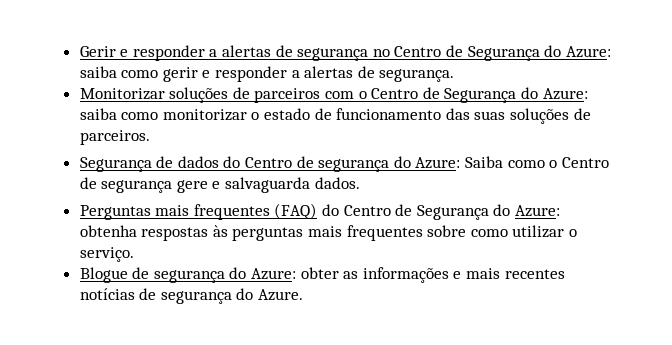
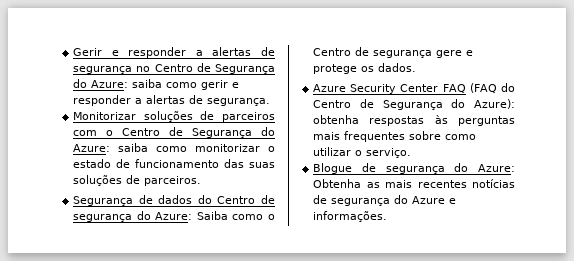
[225,177,311,193] salvaguarda -> [313,64,375,74] protege os
[79,203,318,220] Perguntas mais frequentes (FAQ) -> [313,83,497,94] Azure Security Center FAQ (FAQ
[515,205,561,217] Azure: -> [474,99,515,109] Azure):
[300,267,462,283] obter as informações e -> [313,179,380,188] Obtenha as
[258,289,304,301] Azure. -> [412,196,457,204] [313,211,388,222] Azure e informações.

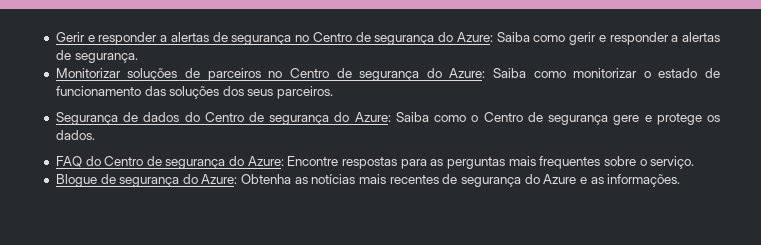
[214,64,275,74] [73,79,163,88] Segurança do Azure: saiba -> [374,32,530,45] segurança do Azure: Saiba
[73,127,275,138] [73,143,149,152] com o Centro de Segurança do Azure: saiba -> [268,68,526,81] no Centro de segurança do Azure: Saiba
[249,162,275,168] [73,175,141,186] suas soluções de -> [169,86,274,99] soluções dos seus
[313,83,515,94] [313,99,515,110] [313,115,448,126] Azure Security Center FAQ (FAQ do Centro de Segurança do Azure): obtenha respostas às -> [55,156,444,169] FAQ do Centro de segurança do Azure: Encontre respostas para as
[445,134,477,140] [313,147,352,156] como utilizar -> (636, 161) none
(380, 185) none -> [311,174,356,184] notícias
[472,179,515,188] notícias -> (439, 179) none
(457, 201) none -> [590,177,604,184] as

